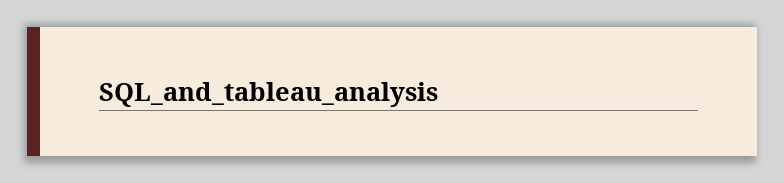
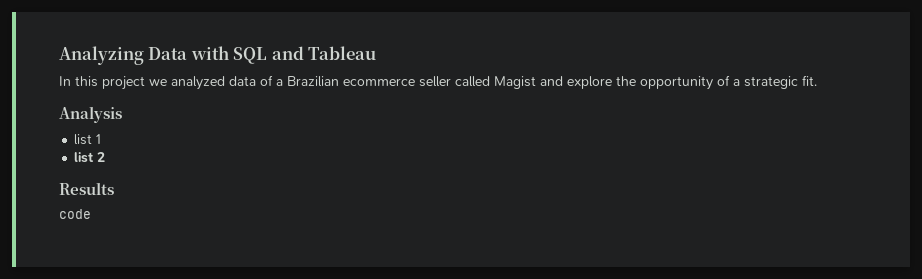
[99,82,438,107] SQL_and_tableau_analysis -> [59,46,377,65] [59,75,817,90] [59,106,122,123] [74,134,102,145] [74,152,106,163] [59,182,114,195] [59,209,91,219] Analyzing Data with SQL and Tableau // In this project we analyzed data of a Brazilian ecommerce seller called Magist and explore the opportunity of a strategic fit. // Analysis // list 1 // list 2 // Results // code

